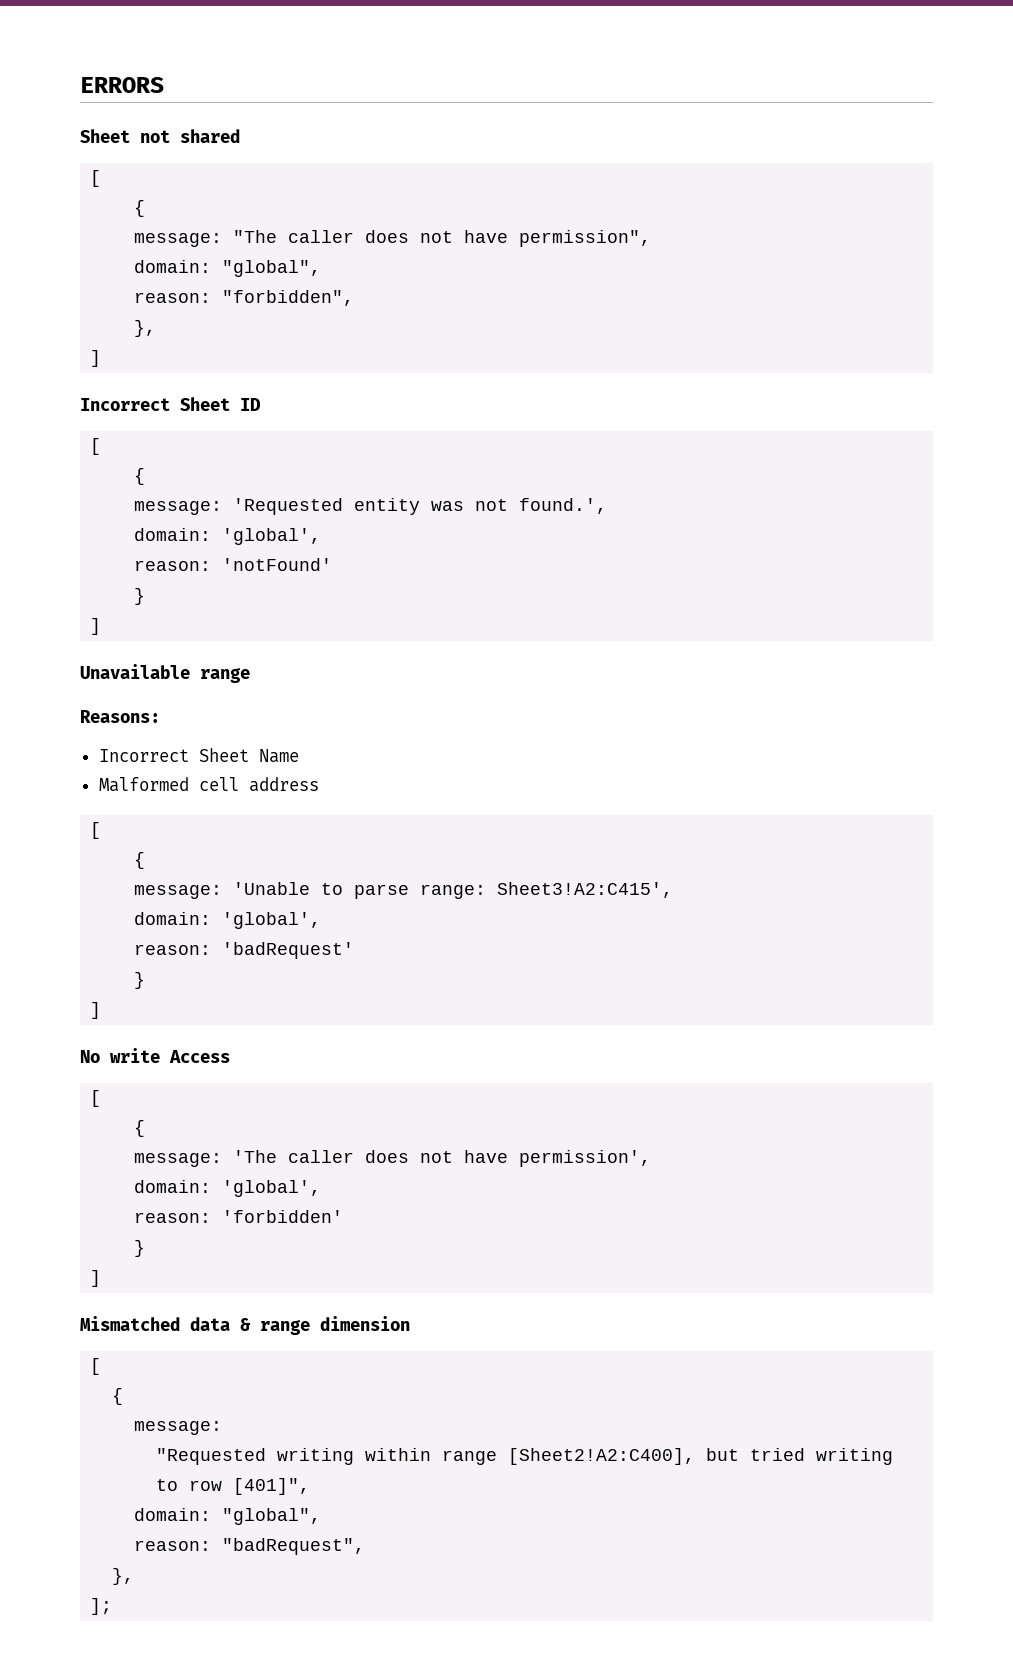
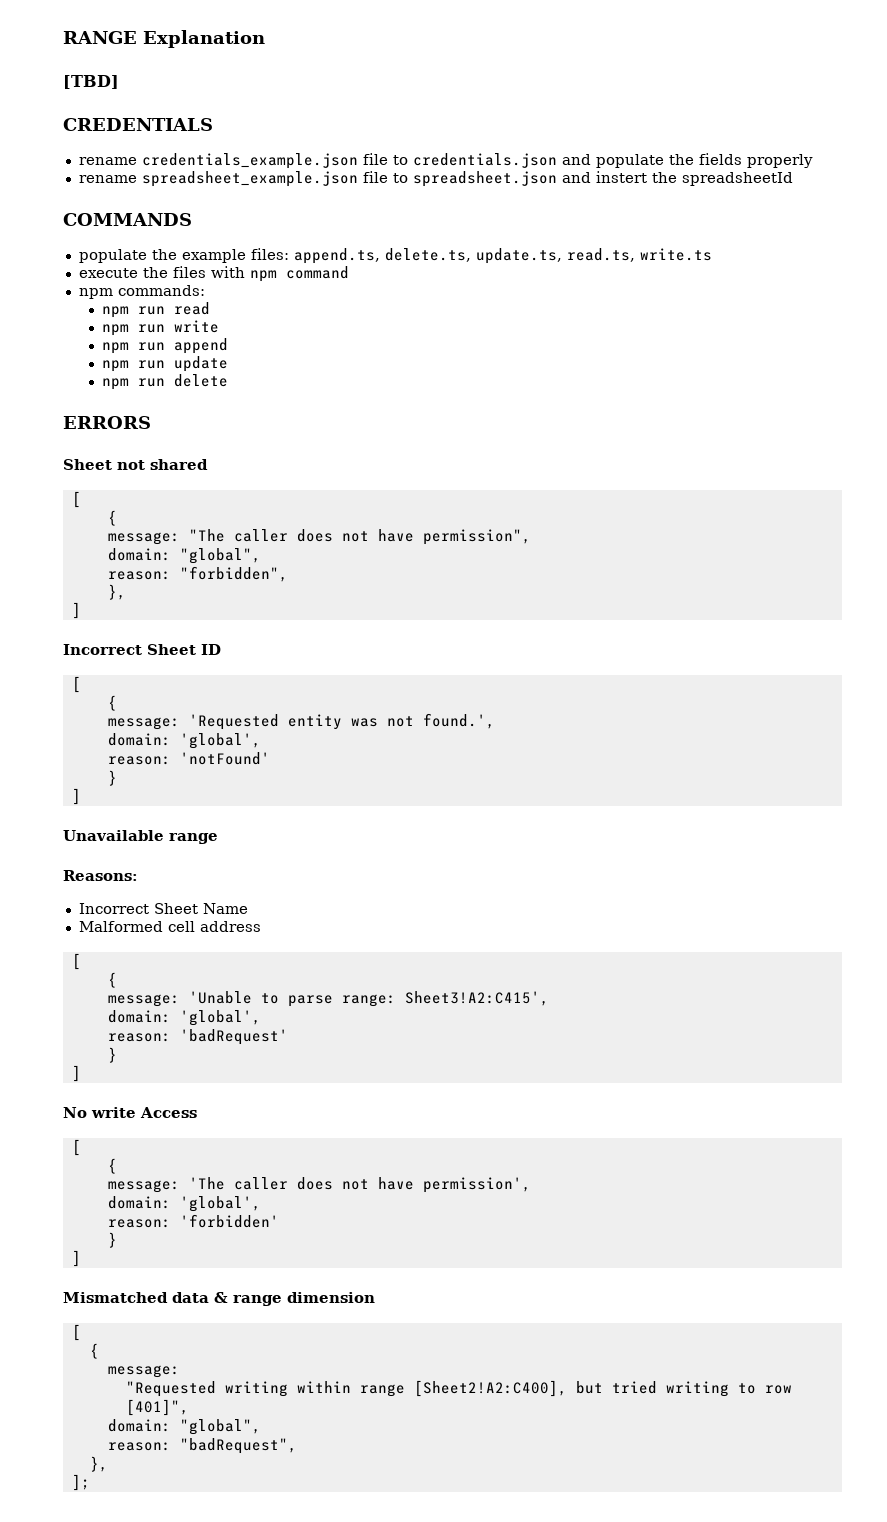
(80, 85) none -> [63,30,265,48] [63,75,119,89] [63,118,213,131] [78,153,813,169] [78,171,793,187] [63,213,192,226] [78,248,712,264] [78,266,349,282] [78,285,205,299] [102,302,211,318] [102,320,220,336] [102,338,229,354] [102,356,229,372] [102,374,229,390] RANGE Explanation // [TBD] // CREDENTIALS // rename credentials_example.json file to credentials.json and populate the fields properly // rename spreadsheet_example.json file to spreadsheet.json and instert the spreadsheetId // COMMANDS // populate the example files: append.ts, delete.ts, update.ts, read.ts, write.ts // execute the files with npm command // npm commands: // npm run read // npm run write // npm run append // npm run update // npm run delete //

